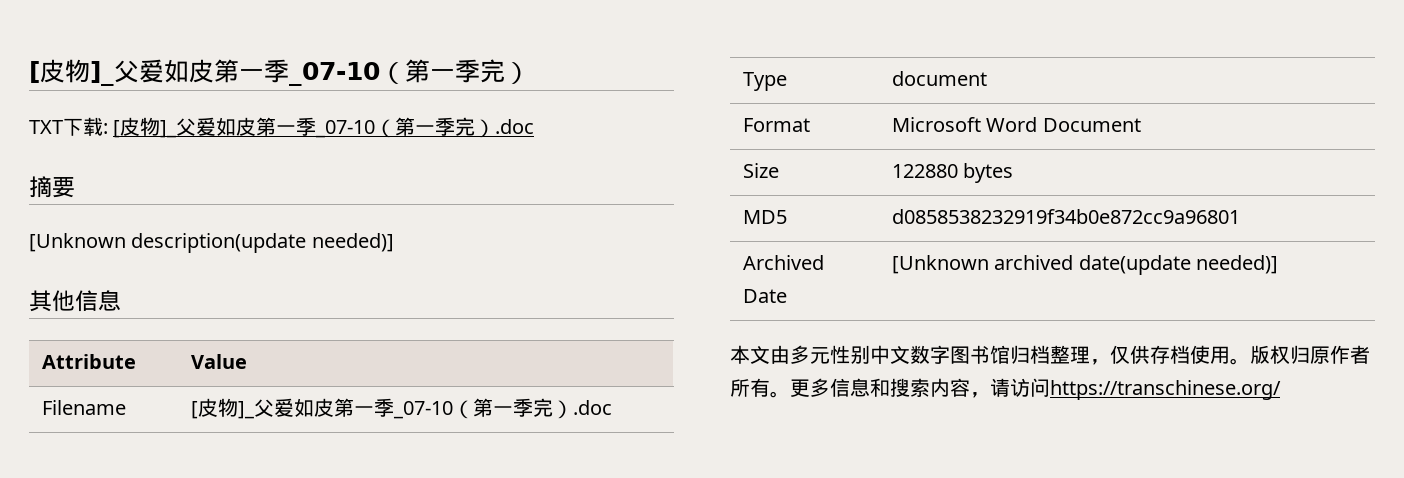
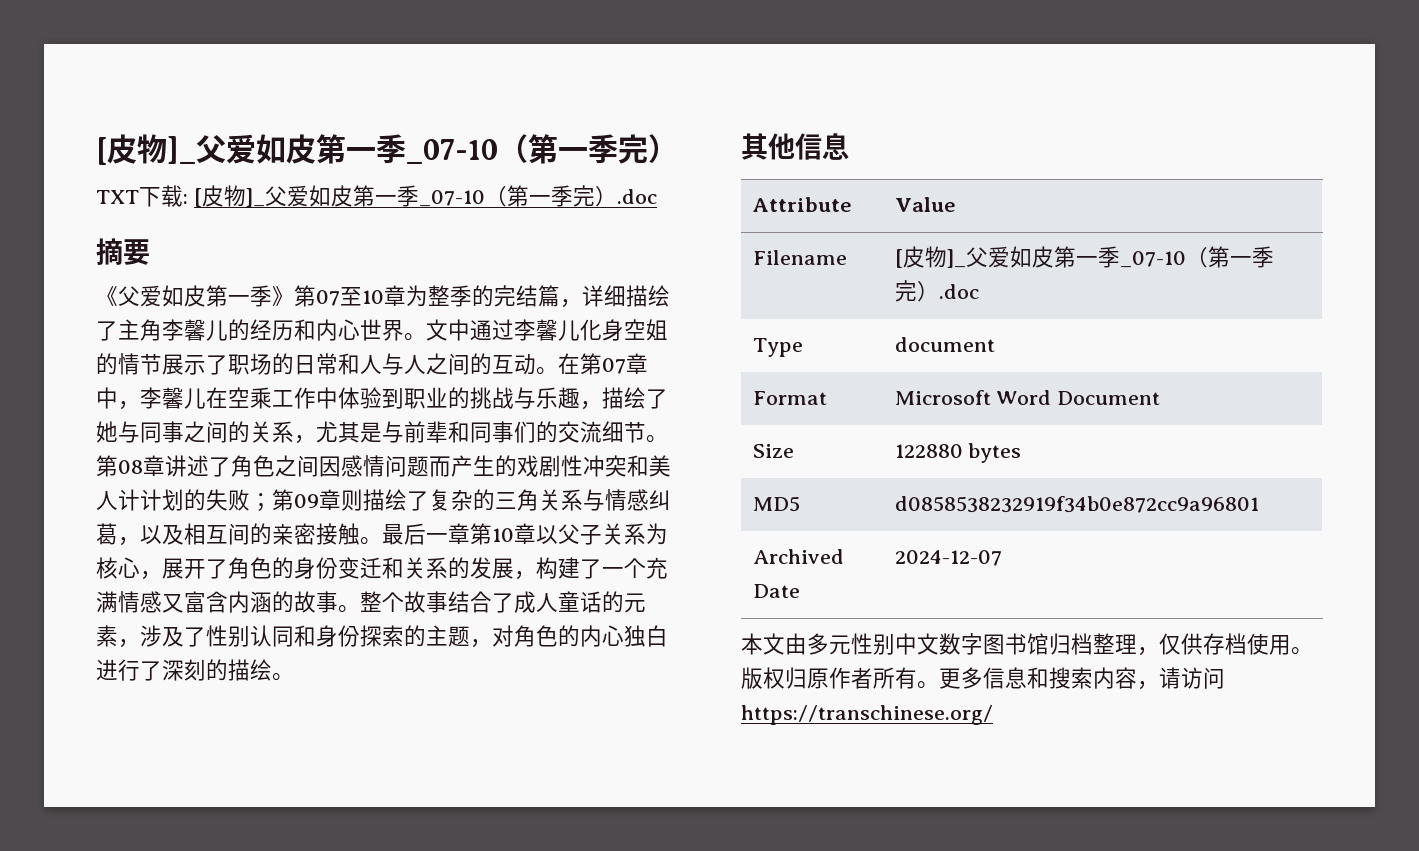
[29,233,394,253] [Unknown description(update needed)] -> [96,285,670,308] [96,319,668,341] [96,353,648,375] [96,387,668,410] [96,421,668,444] [96,455,671,477] [96,489,671,512] [96,523,668,546] [96,557,668,580] [96,591,646,613] [96,625,668,648] [96,659,294,681] 《父爱如皮第一季》第07至10章为整季的完结篇，详细描绘了主角李馨儿的经历和内心世界。文中通过李馨儿化身空姐的情节展示了职场的日常和人与人之间的互动。在第07章中，李馨儿在空乘工作中体验到职业的挑战与乐趣，描绘了她与同事之间的关系，尤其是与前辈和同事们的交流细节。第08章讲述了角色之间因感情问题而产生的戏剧性冲突和美人计计划的失败；第09章则描绘了复杂的三角关系与情感纠葛，以及相互间的亲密接触。最后一章第10章以父子关系为核心，展开了角色的身份变迁和关系的发展，构建了一个充满情感又富含内涵的故事。整个故事结合了成人童话的元素，涉及了性别认同和身份探索的主题，对角色的内心独白进行了深刻的描绘。
[891,255,1279,275] [Unknown archived date(update needed)] -> [894,550,1002,566] 2024-12-07

